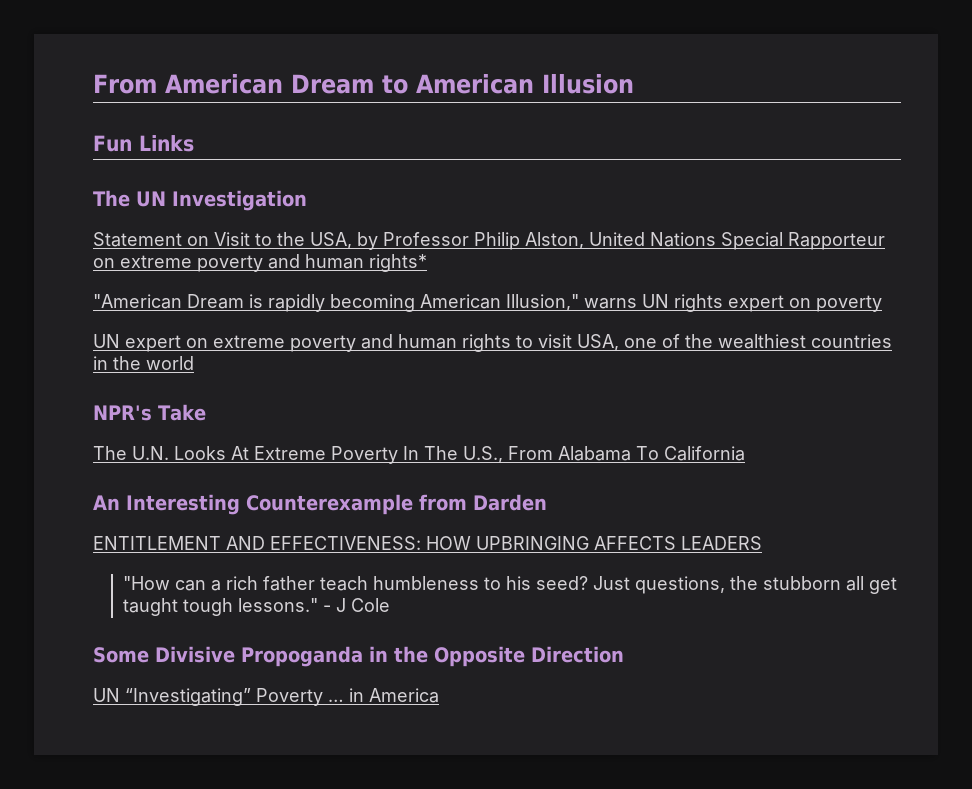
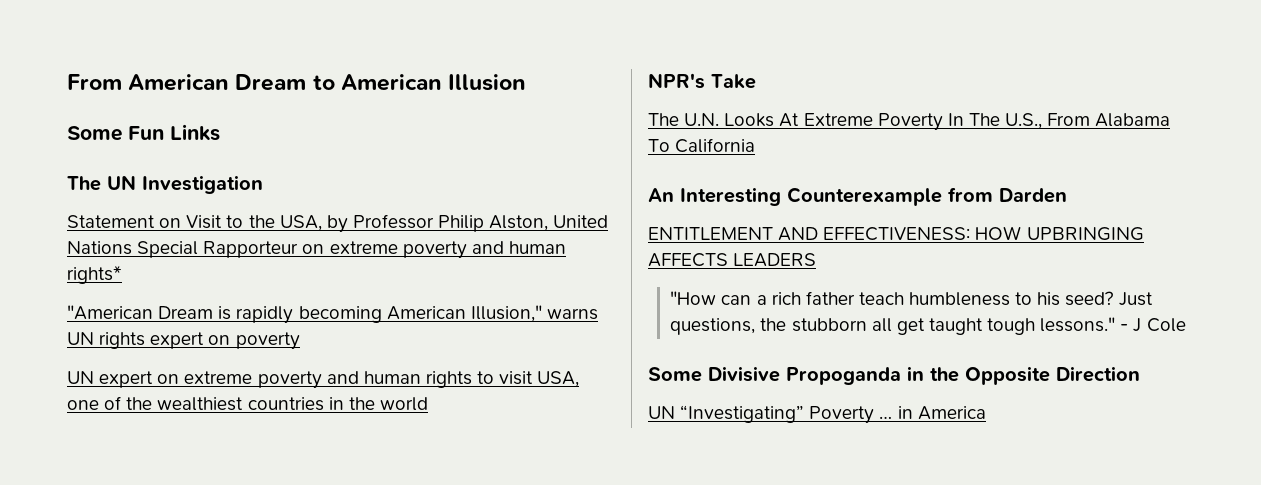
(634, 84) none -> [67,126,122,141] Some

